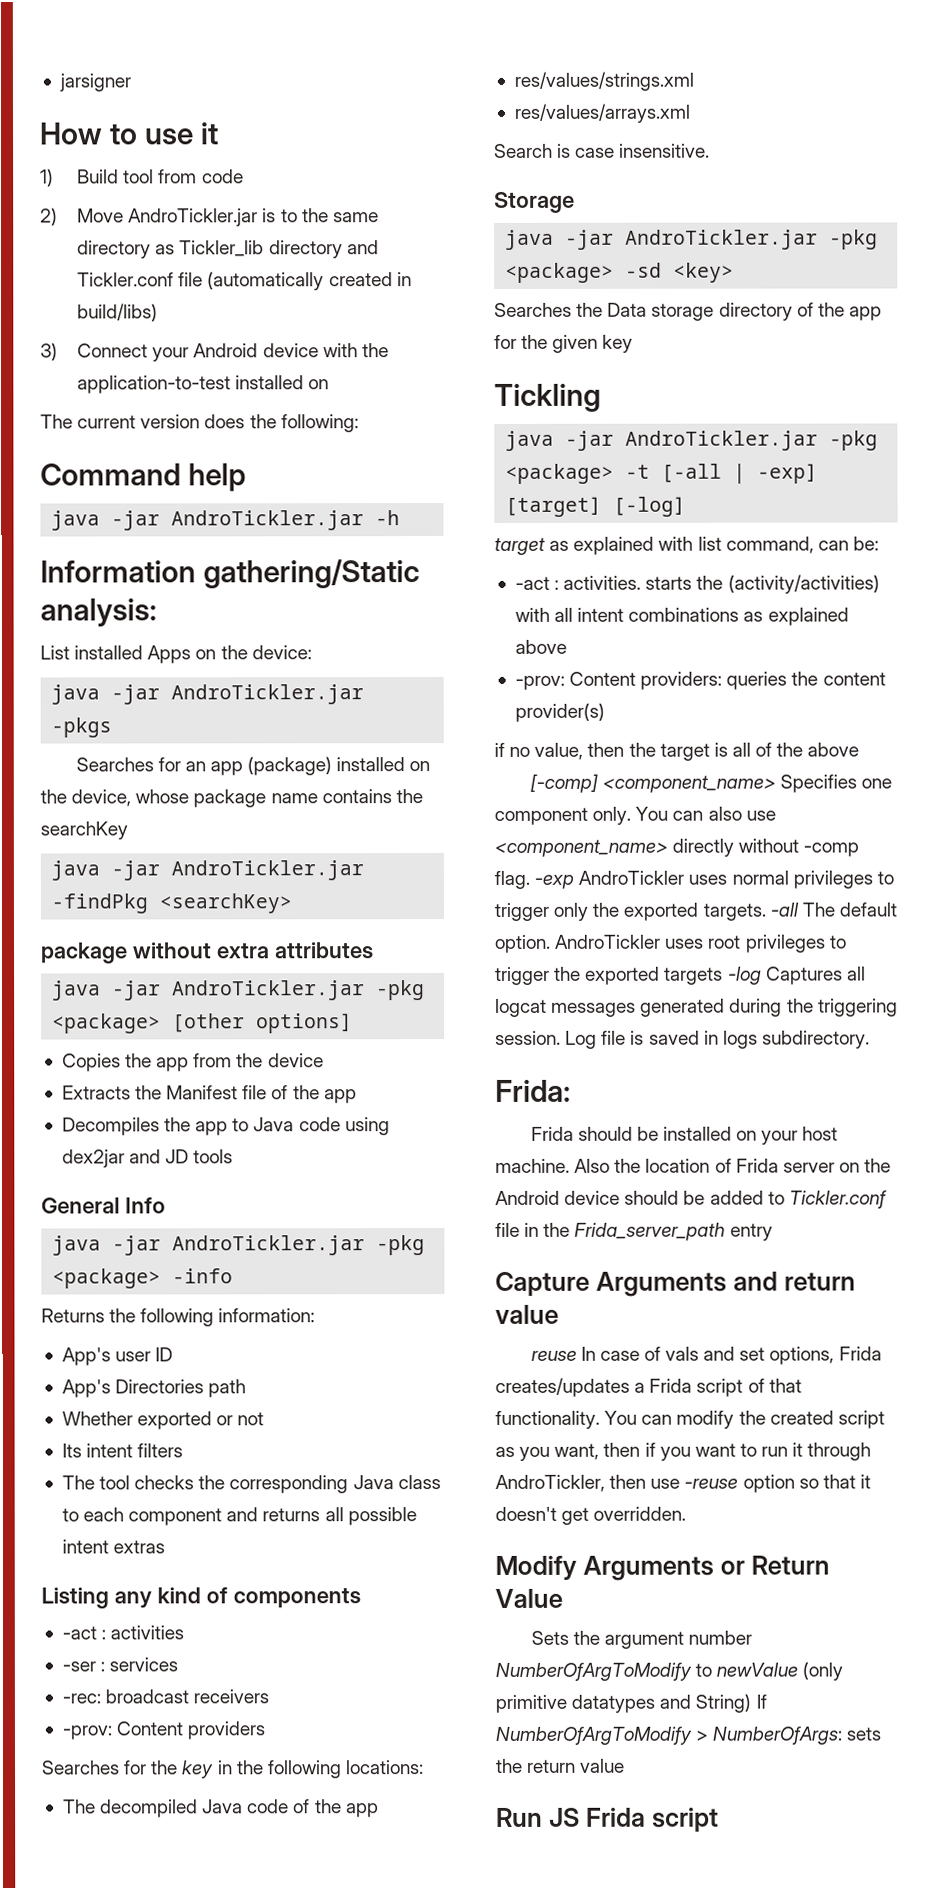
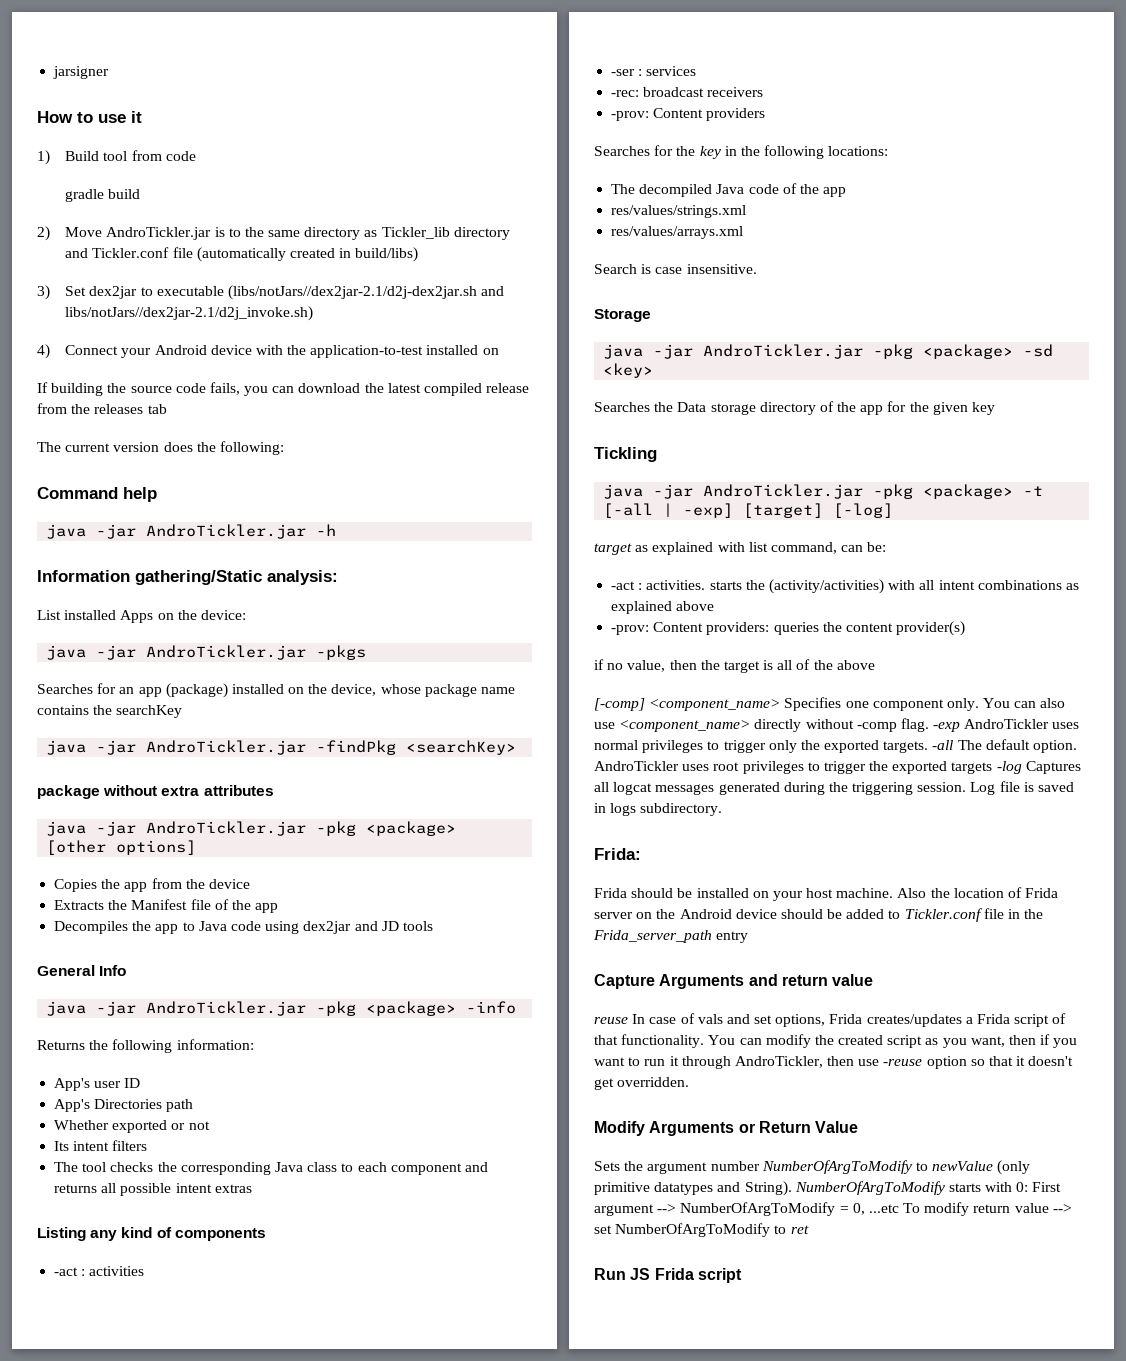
(244, 176) none -> [65,189,141,202] // gradle build
(58, 351) none -> [65,285,505,300] [65,306,314,321] [37,344,50,359] Set dex2jar to executable (libs/notJars//dex2jar-2.1/d2j-dex2jar.sh and libs/notJars//dex2jar-2.1/d2j_invoke.sh) // 4)
(330, 384) none -> [37,382,530,396] [37,403,167,414] // If building the source code fails, you can download the latest compiled release from the releases tab
[695,1693,767,1713] [495,1726,882,1745] [495,1758,626,1773] String) If NumberOfArgToModify > NumberOfArgs: sets the return value -> [744,1181,1062,1196] [594,1202,1072,1216] [594,1223,809,1237] String). NumberOfArgToModify starts with 0: First argument --> NumberOfArgToModify = 0, ...etc To modify return value --> set NumberOfArgToModify to ret

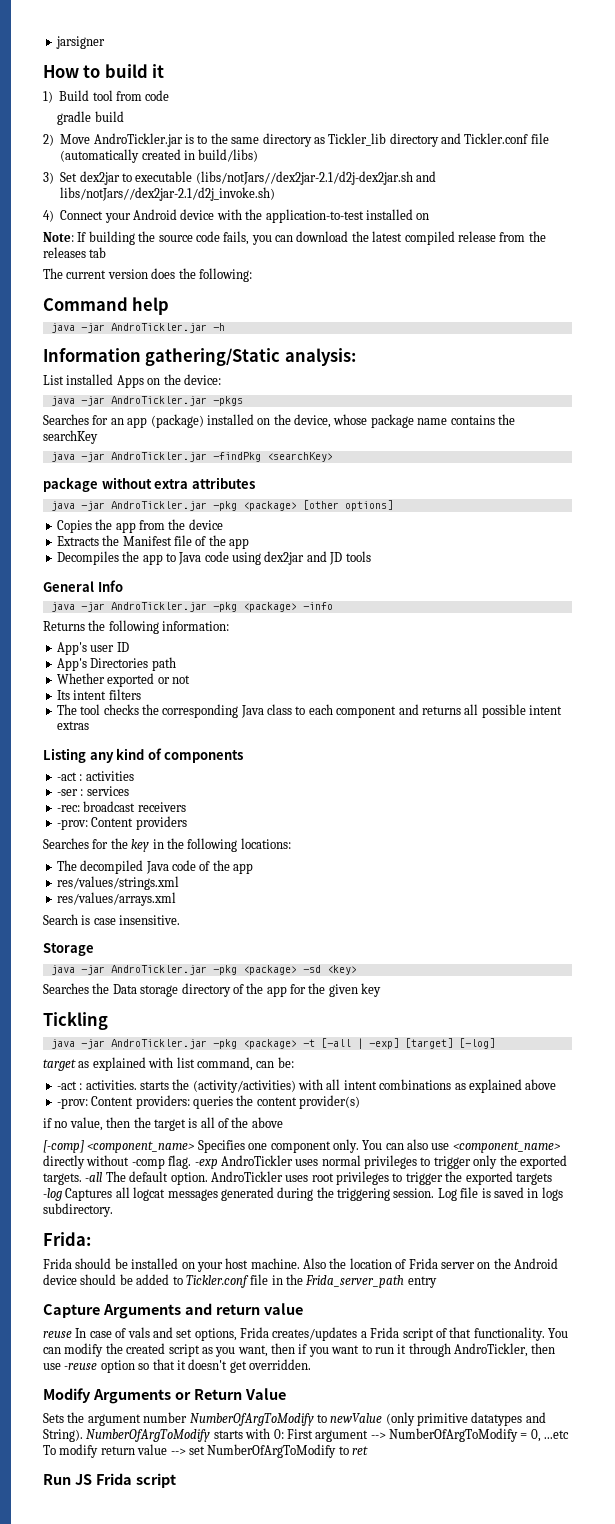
[98,114,126,123] use -> [104,64,148,78] build
(499, 351) none -> [43,232,74,242] Note:

